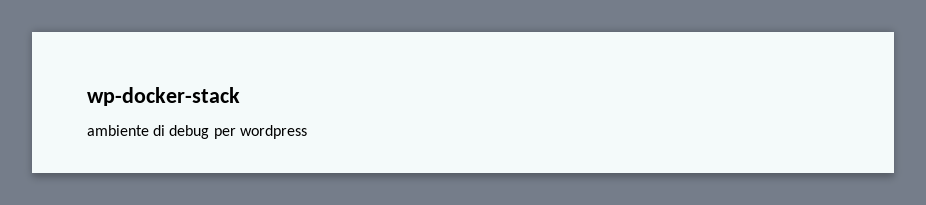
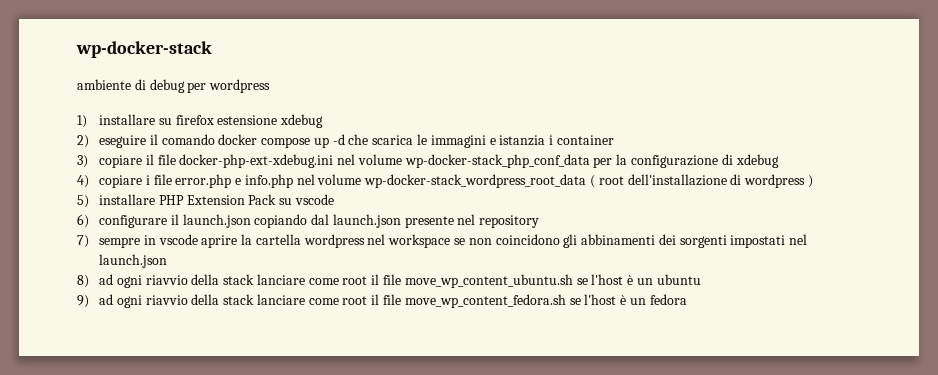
(307, 132) none -> [77,114,324,128] [77,134,614,148] [77,154,779,168] [77,174,813,188] [77,194,334,208] [77,214,540,228] [77,234,808,248] [98,254,167,268] [77,274,701,288] [77,294,687,308] // 1) installare su firefox estensione xdebug // 2) eseguire il comando docker compose up -d che scarica le immagini e istanzia i container // 3) copiare il file docker-php-ext-xdebug.ini nel volume wp-docker-stack_php_conf_data per la configurazione di xdebug // 4) copiare i file error.php e info.php nel volume wp-docker-stack_wordpress_root_data ( root dell'installazione di wordpress ) // 5) installare PHP Extension Pack su vscode // 6) configurare il launch.json copiando dal launch.json presente nel repository // 7) sempre in vscode aprire la cartella wordpress nel workspace se non coincidono gli abbinamenti dei sorgenti impostati nel launch.json // 8) ad ogni riavvio della stack lanciare come root il file move_wp_content_ubuntu.sh se l'host è un ubuntu // 9) ad ogni riavvio della stack lanciare come root il file move_wp_content_fedora.sh se l'host è un fedora

